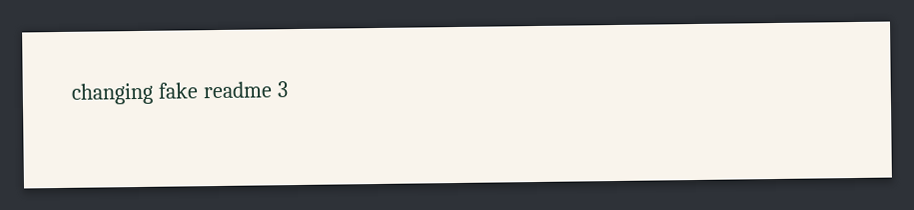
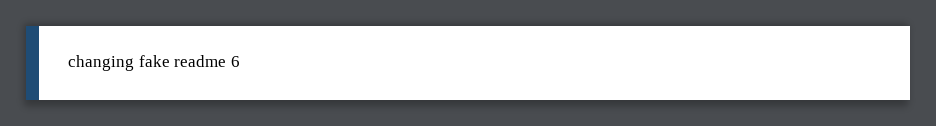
[276,81,288,98] 3 -> [230,56,240,67] 6

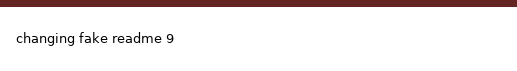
[230,56,240,67] 6 -> [166,34,174,43] 9

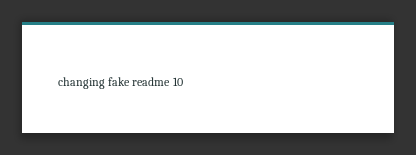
[166,34,174,43] 9 -> [172,77,183,86] 10

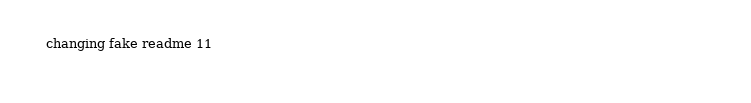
[172,77,183,86] 10 -> [196,39,212,48] 11

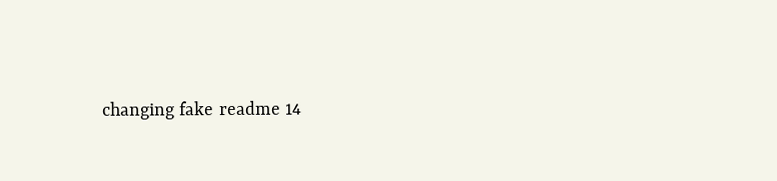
[196,39,212,48] 11 -> [285,103,303,115] 14

